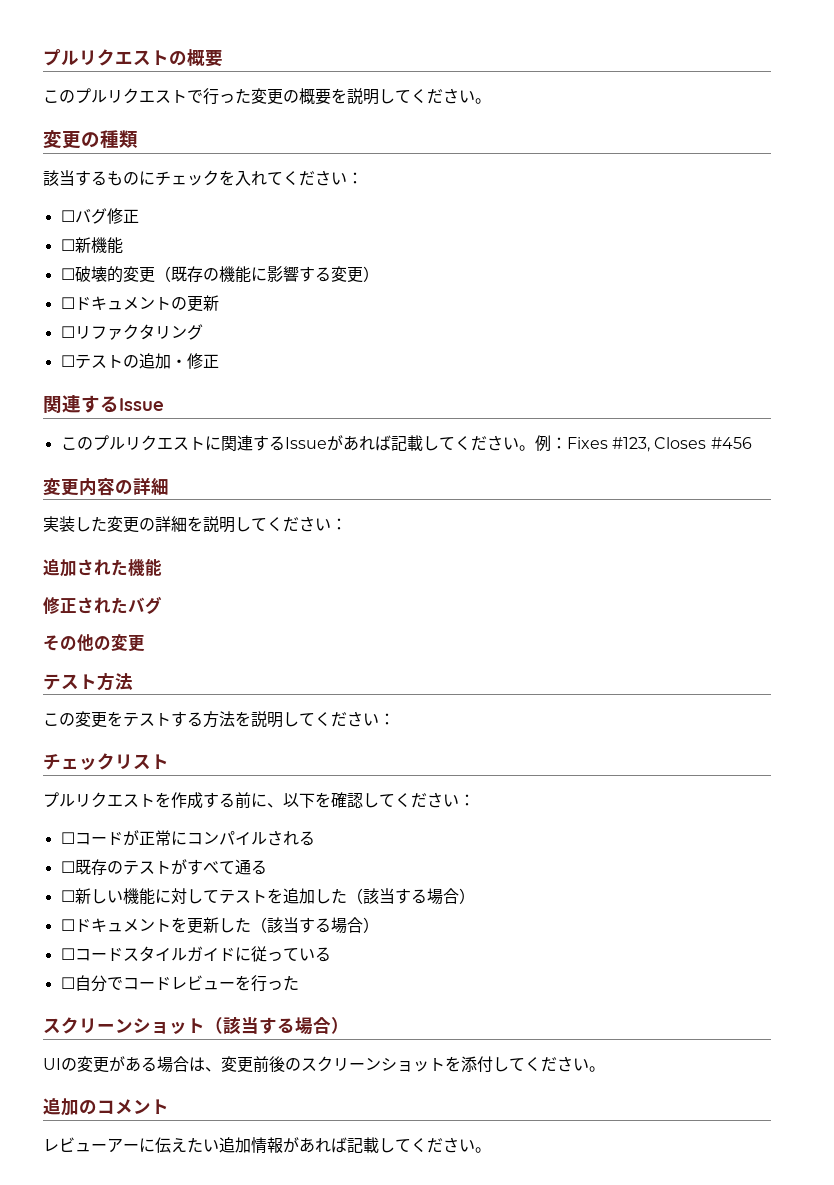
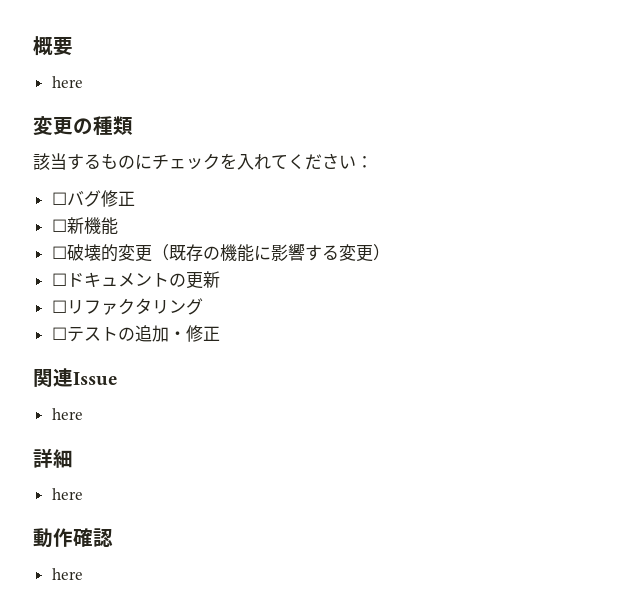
[43,49,223,67] [43,88,491,105] プルリクエストの概要 // このプルリクエストで行った変更の概要を説明してください。 -> [33,36,73,56] [51,76,83,88] 概要 // here
[81,395,119,413] する -> (73, 377) none
[60,435,752,452] [43,477,169,496] [43,516,347,533] [43,558,162,577] [43,596,162,614] [43,634,145,652] [43,672,133,691] [43,711,395,728] [43,753,169,770] [43,792,475,809] [60,830,315,846] [60,859,267,875] [60,888,475,905] [60,917,379,934] [60,946,331,962] [60,975,299,992] [43,1017,349,1035] [43,1056,605,1073] [43,1098,169,1116] [43,1137,491,1154] このプルリクエストに関連するIssueがあれば記載してください。例：Fixes #123, Closes #456 // 変更内容の詳細 // 実装した変更の詳細を説明してください： // 追加された機能 // 修正されたバグ // その他の変更 // テスト方法 // この変更をテストする方法を説明してください： // チェックリスト // プルリクエストを作成する前に、以下を確認してください： // ☐コードが正常にコンパイルされる // ☐既存のテストがすべて通る // ☐新しい機能に対してテストを追加した（該当する場合） // ☐ドキュメントを更新した（該当する場合） // ☐コードスタイルガイドに従っている // ☐自分でコードレビューを行った // スクリーンショット（該当する場合） // UIの変更がある場合は、変更前後のスクリーンショットを添付してください。 // 追加のコメント // レビューアーに伝えたい追加情報があれば記載してください。 -> [51,408,83,420] [33,448,73,468] [51,488,83,500] [33,528,113,548] [51,568,83,580] here // 詳細 // here // 動作確認 // here

